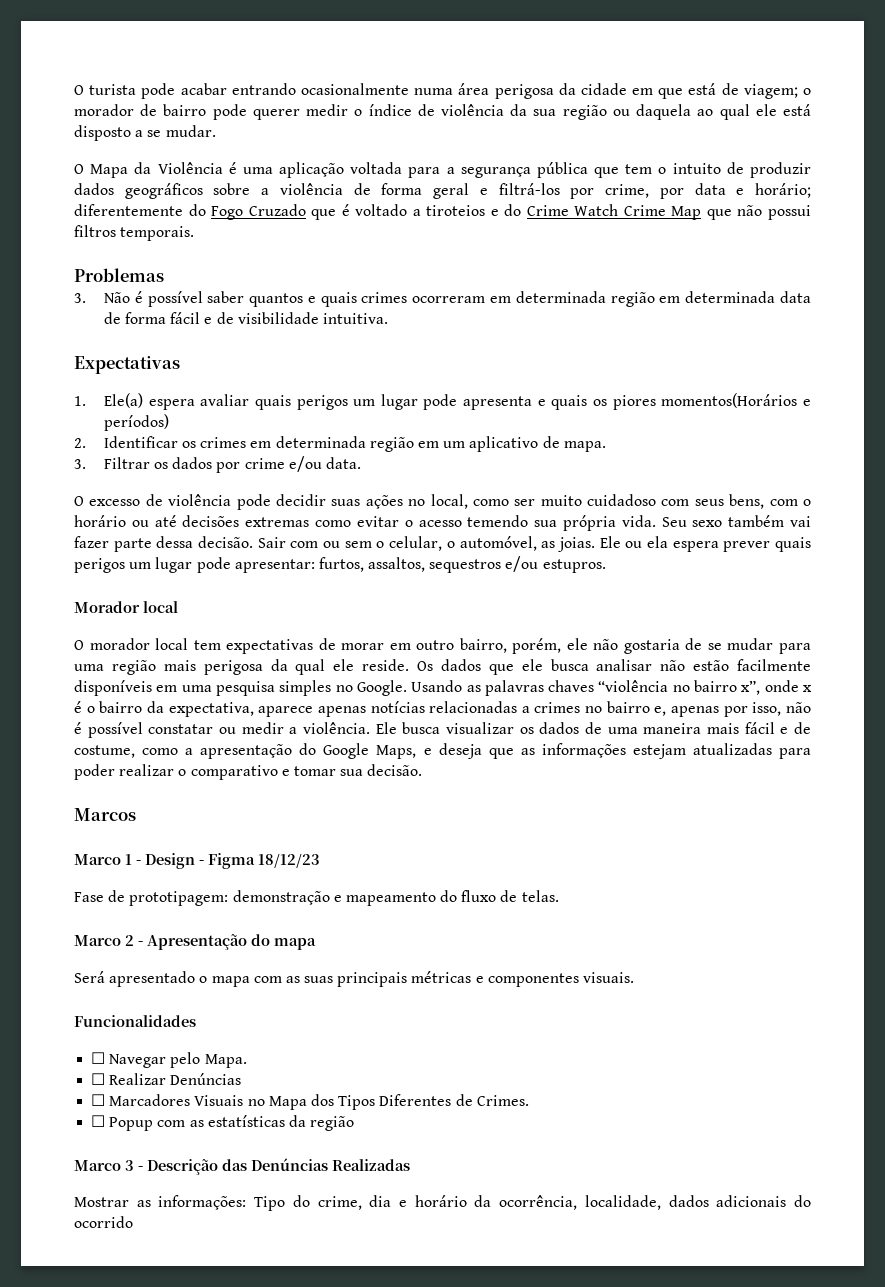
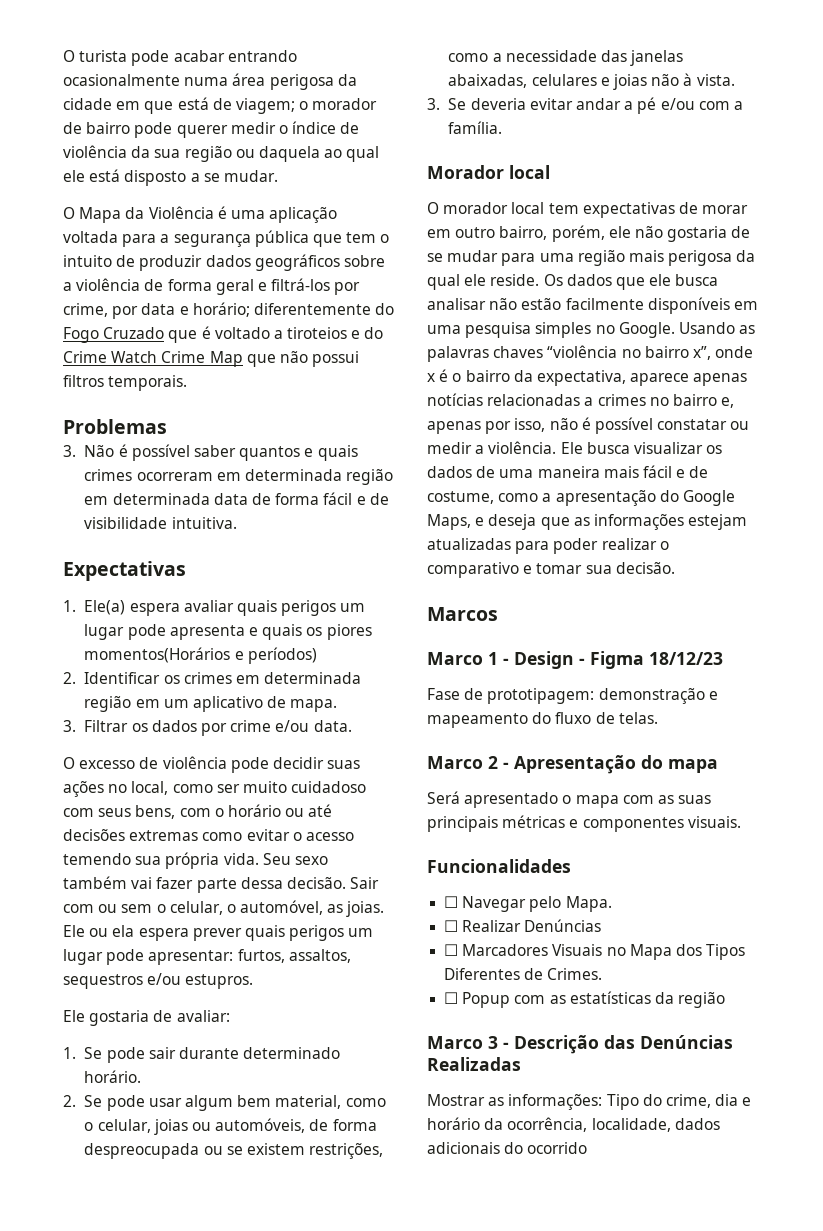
(606, 566) none -> [63,1010,230,1026] [63,1047,341,1063] [84,1070,142,1083] [63,1095,386,1111] [84,1118,377,1135] [84,1143,384,1159] [448,50,684,66] [448,73,735,90] [427,97,743,114] [448,121,503,134] // Ele gostaria de avaliar: // 1. Se pode sair durante determinado horário. // 2. Se pode usar algum bem material, como o celular, joias ou automóveis, de forma despreocupada ou se existem restrições, como a necessidade das janelas abaixadas, celulares e joias não à vista. // 3. Se deveria evitar andar a pé e/ou com a família.

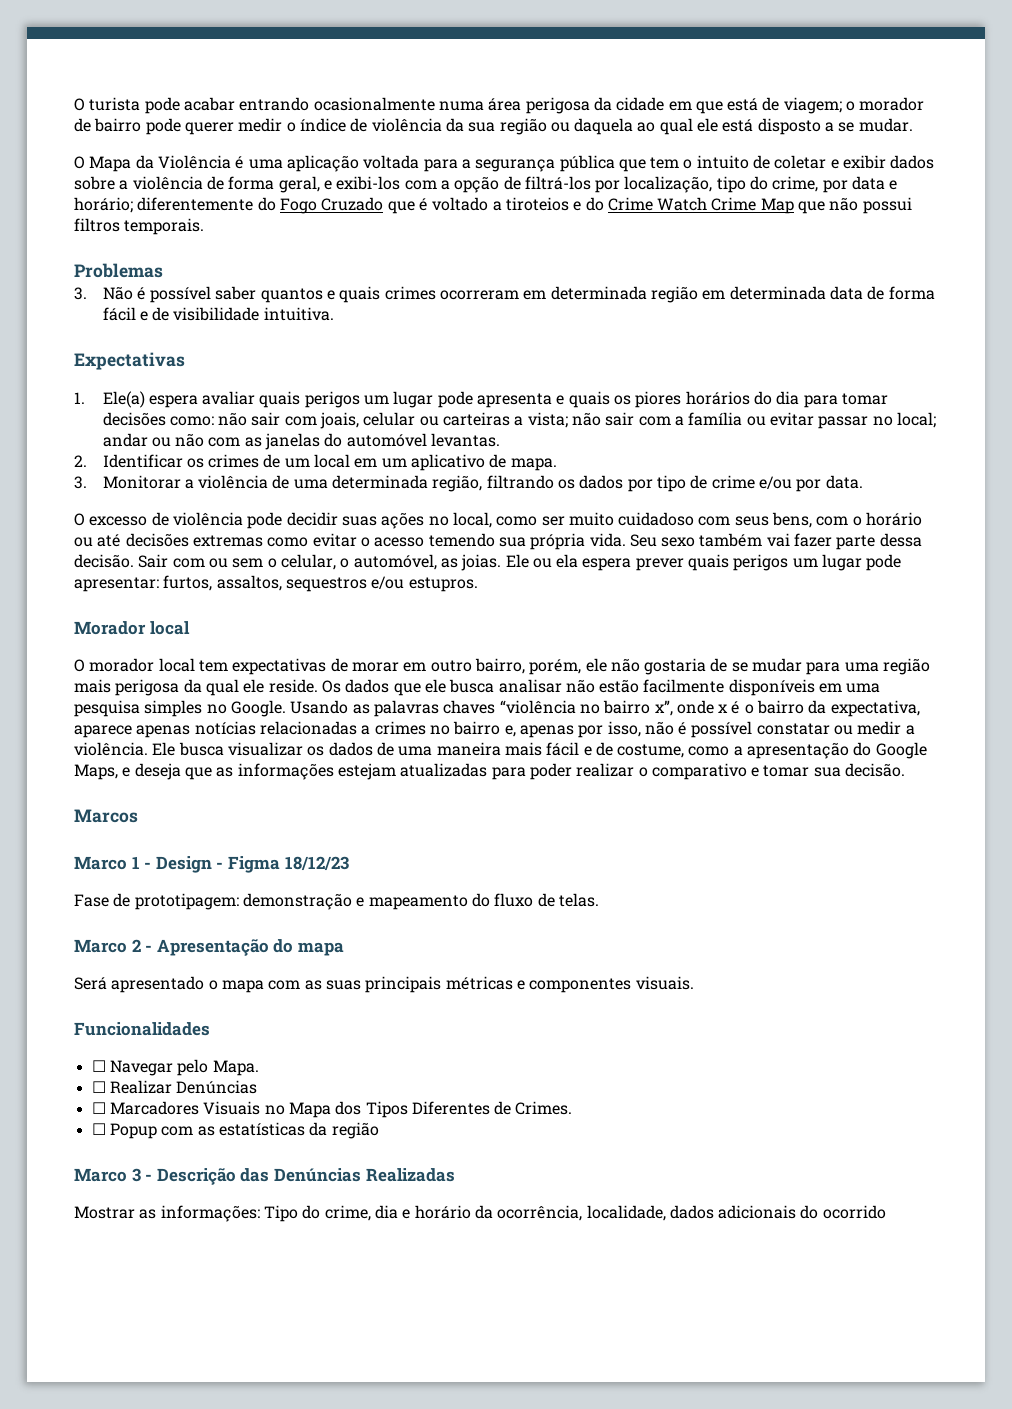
[139,254,340,271] produzir dados geográficos -> [774,155,935,169] coletar e exibir dados
[215,278,361,295] geral e filtrá-los por -> [278,176,769,193] geral, e exibi-los com a opção de filtrá-los por localização, tipo do
[84,647,317,664] momentos(Horários e períodos) -> [685,391,888,408] [102,412,936,429] [102,433,501,450] horários do dia para tomar decisões como: não sair com joais, celular ou carteiras a vista; não sair com a família ou evitar passar no local; andar ou não com as janelas do automóvel levantas.
[236,672,362,684] [84,696,132,712] em determinada região -> [263,454,351,468] de um local
[84,720,129,732] Filtrar -> [102,475,554,492] Monitorar a violência de uma determinada região, filtrando
(228, 729) none -> [657,475,708,492] tipo de
(310, 726) none -> [796,479,822,492] por
[63,1010,230,1026] [63,1047,341,1063] [84,1070,142,1083] [63,1095,386,1111] [84,1118,377,1135] [84,1143,384,1159] [448,50,684,66] [448,73,735,90] [427,97,743,114] [448,121,503,134] // Ele gostaria de avaliar: // 1. Se pode sair durante determinado horário. // 2. Se pode usar algum bem material, como o celular, joias ou automóveis, de forma despreocupada ou se existem restrições, como a necessidade das janelas abaixadas, celulares e joias não à vista. // 3. Se deveria evitar andar a pé e/ou com a família. -> (478, 584) none

